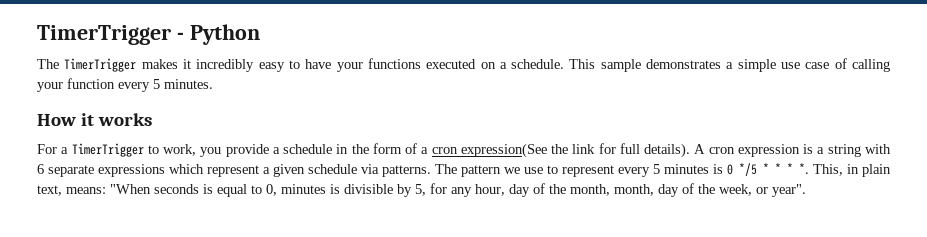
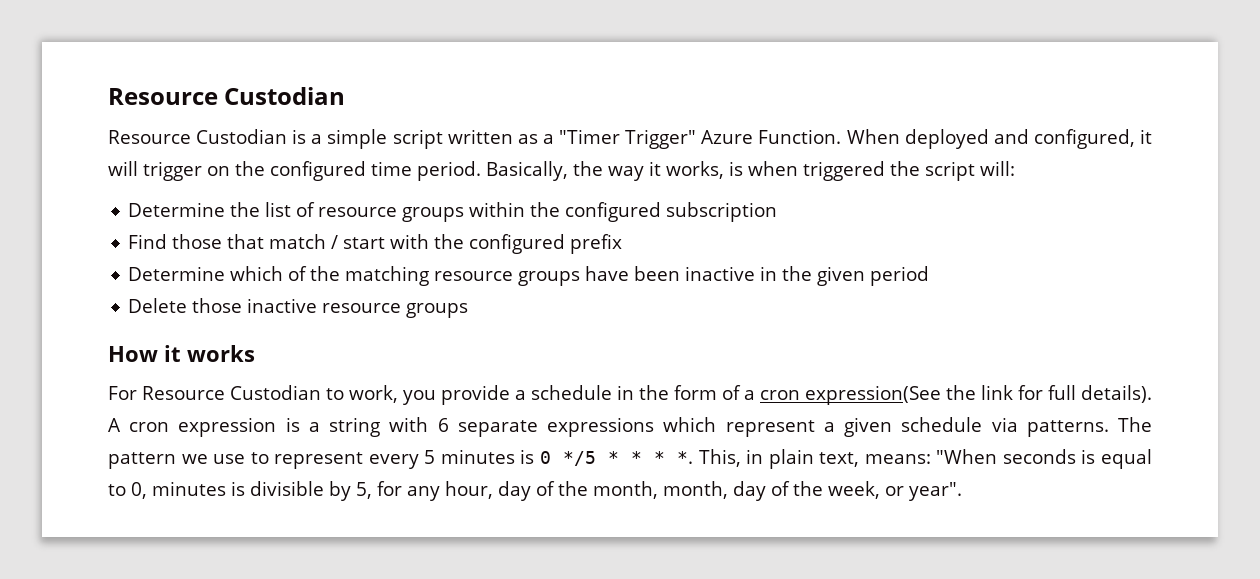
[37,24,260,45] [37,58,891,72] [37,78,213,92] TimerTrigger - Python // The TimerTrigger makes it incredibly easy to have your functions executed on a schedule. This sample demonstrates a simple use case of calling your function every 5 minutes. -> [108,87,346,105] [108,129,1152,149] [108,161,1015,181] [128,202,778,222] [128,234,623,254] [128,266,930,286] [128,298,469,318] Resource Custodian // Resource Custodian is a simple script written as a "Timer Trigger" Azure Function. When deployed and configured, it will trigger on the configured time period. Basically, the way it works, is when triggered the script will: // Determine the list of resource groups within the configured subscription // Find those that match / start with the configured prefix // Determine which of the matching resource groups have been inactive in the given period // Delete those inactive resource groups
[61,143,144,157] a TimerTrigger -> [142,385,321,400] Resource Custodian

